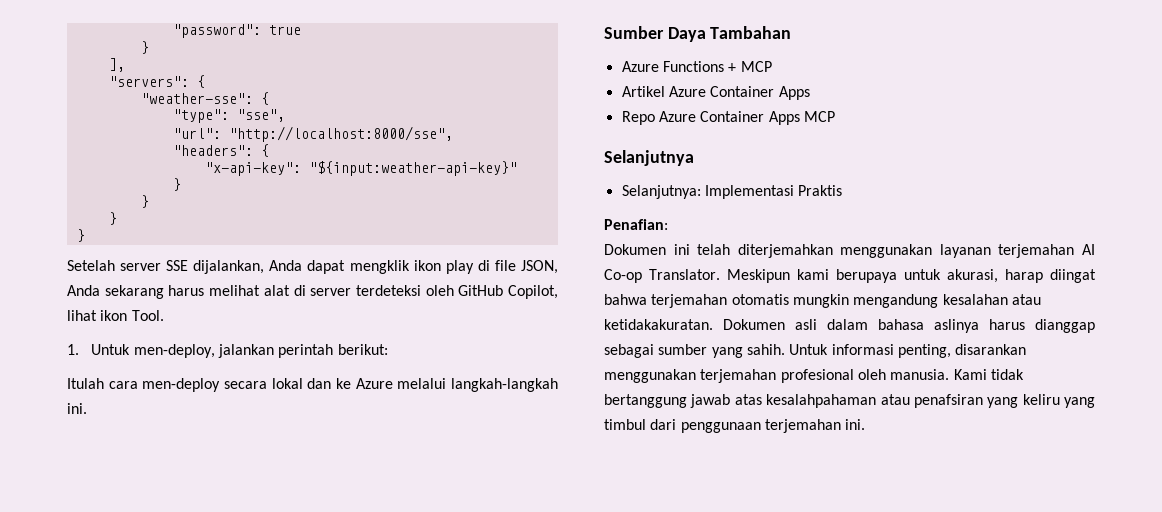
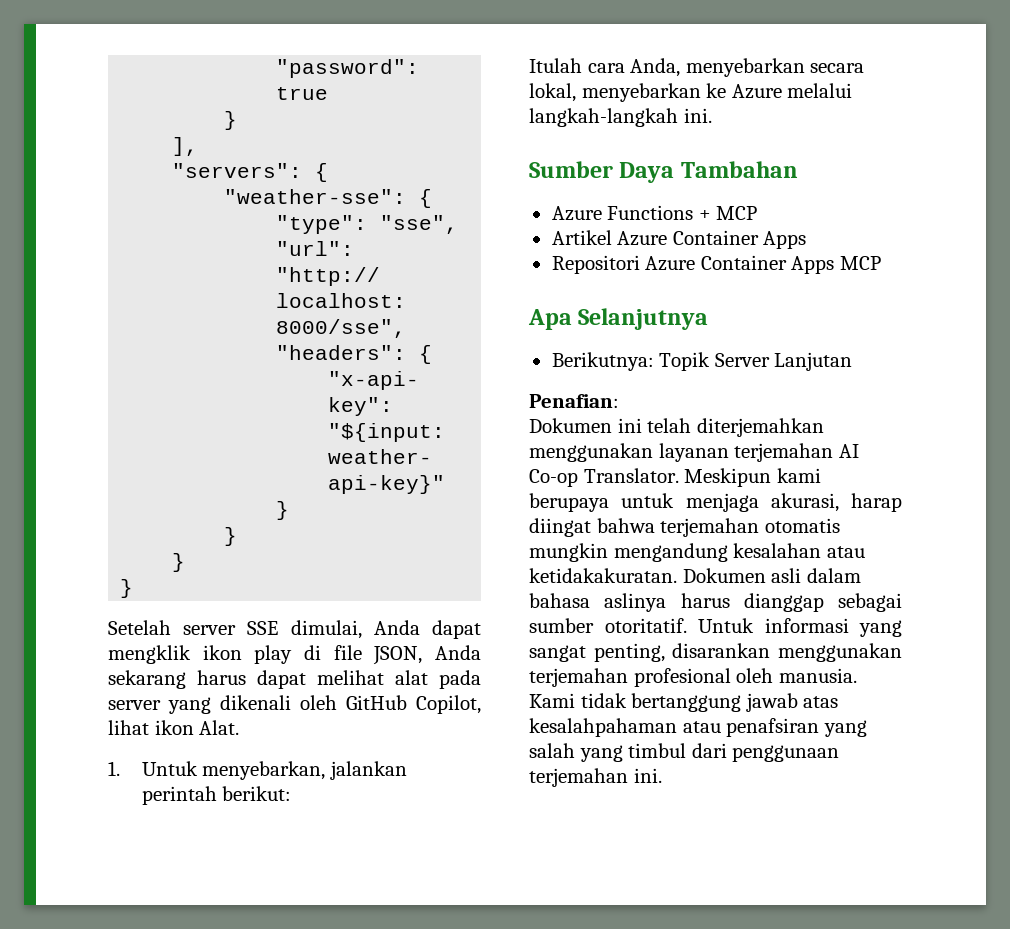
[193,260,265,274] dijalankan, -> [290,620,362,639] dimulai,
(205, 290) none -> [257,670,306,689] dapat
[293,285,421,296] di server terdeteksi -> [439,670,481,689] [108,695,291,714] pada server yang dikenali
[131,310,164,321] Tool. -> [199,720,240,735] Alat.
[133,344,215,358] men-deploy, -> [202,761,326,780] menyebarkan,
[142,378,332,392] men-deploy secara lokal dan -> [630,58,865,77] [529,83,701,102] Anda, menyebarkan secara lokal, menyebarkan
[621,111,655,125] Repo -> [551,255,640,274] Repositori
(835, 116) none -> [528,309,572,330] Apa
[621,185,843,199] Selanjutnya: Implementasi Praktis -> [551,352,853,371] Berikutnya: Topik Server Lanjutan
(941, 274) none -> [685,493,759,512] menjaga
[711,344,894,358] yang sahih. Untuk informasi -> [604,618,902,637] [529,645,586,662] otoritatif. Untuk informasi yang sangat
[1022,394,1060,405] keliru -> [529,743,575,758] salah

